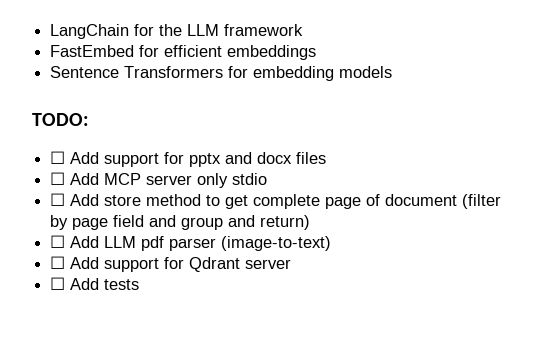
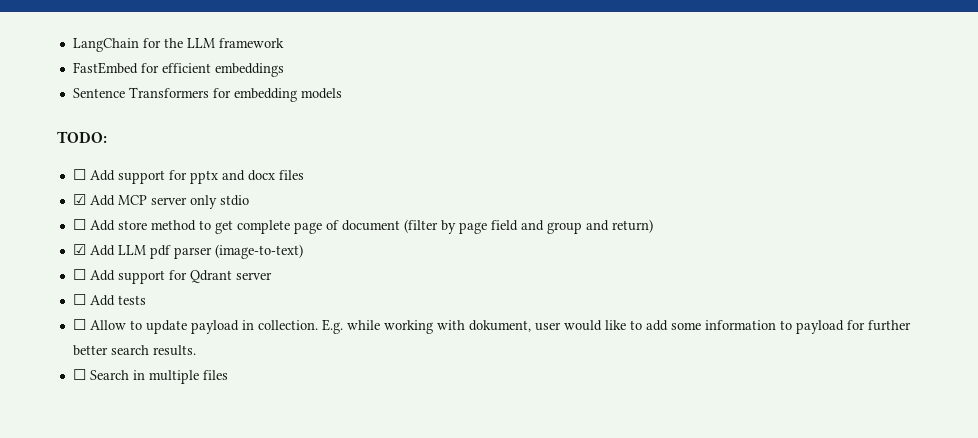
[50,172,66,185] ☐ -> [72,194,86,205] ☑
[50,235,66,248] ☐ -> [72,244,86,255] ☑
(140, 284) none -> [72,319,911,334] [72,345,196,356] [72,369,228,384] // ☐ Allow to update payload in collection. E.g. while working with dokument, user would like to add some information to payload for further better search results. // ☐ Search in multiple files

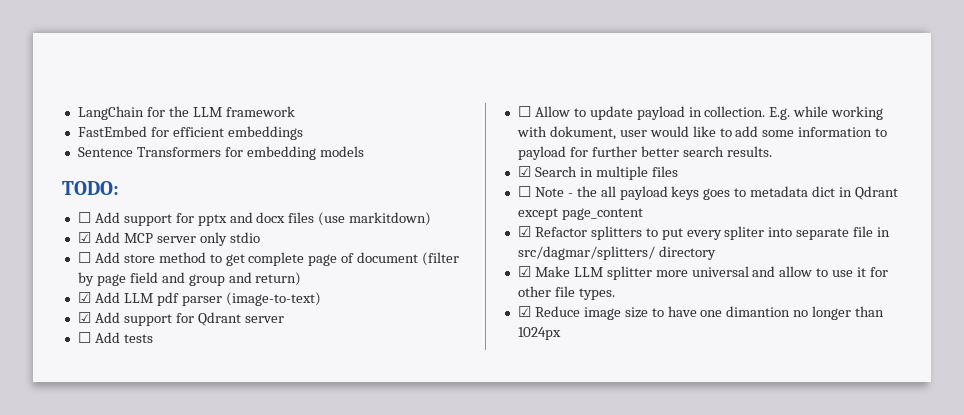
(304, 175) none -> [318,212,432,226] (use markitdown)
[72,269,86,280] ☐ -> [77,312,91,323] ☑
[72,369,86,380] ☐ -> [517,166,531,177] ☑
(228, 375) none -> [517,186,898,200] [517,208,643,220] [517,226,891,240] [517,246,716,260] [517,266,889,280] [517,286,615,300] [517,306,885,320] [517,327,561,340] // ☐ Note - the all payload keys goes to metadata dict in Qdrant except page_content // ☑ Refactor splitters to put every spliter into separate file in src/dagmar/splitters/ directory // ☑ Make LLM splitter more universal and allow to use it for other file types. // ☑ Reduce image size to have one dimantion no longer than 1024px

